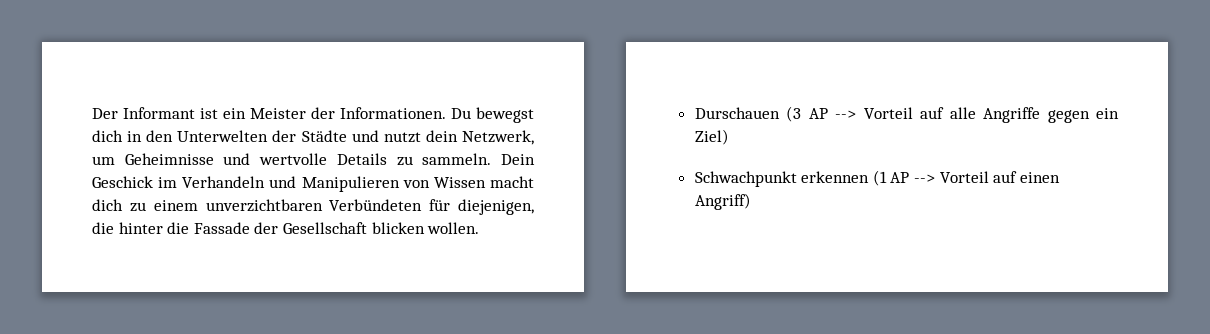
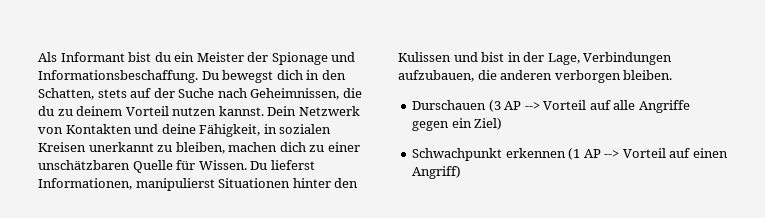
[92,107,446,119] Der Informant ist ein Meister der Informationen. -> [38,52,356,65] [38,70,198,83] Als Informant bist du ein Meister der Spionage und Informationsbeschaffung.
[177,130,534,145] [92,153,535,166] [92,176,534,192] [92,199,534,215] [92,222,480,234] Unterwelten der Städte und nutzt dein Netzwerk, um Geheimnisse und wertvolle Details zu sammeln. Dein Geschick im Verhandeln und Manipulieren von Wissen macht dich zu einem unverzichtbaren Verbündeten für diejenigen, die hinter die Fassade der Gesellschaft blicken wollen. -> [38,88,362,100] [38,106,360,116] [38,124,332,137] [38,142,360,154] [38,160,315,173] [38,178,359,191] [398,52,673,65] [398,70,673,83] Schatten, stets auf der Suche nach Geheimnissen, die du zu deinem Vorteil nutzen kannst. Dein Netzwerk von Kontakten und deine Fähigkeit, in sozialen Kreisen unerkannt zu bleiben, machen dich zu einer unschätzbaren Quelle für Wissen. Du lieferst Informationen, manipulierst Situationen hinter den Kulissen und bist in der Lage, Verbindungen aufzubauen, die anderen verborgen bleiben.

